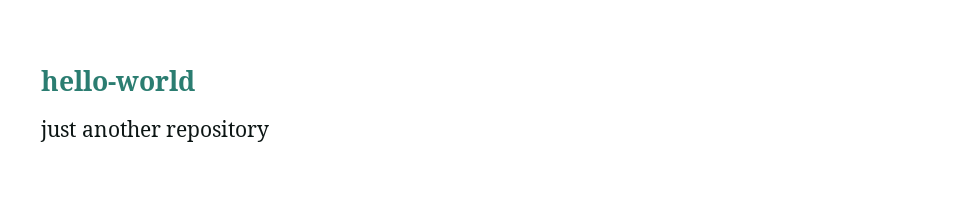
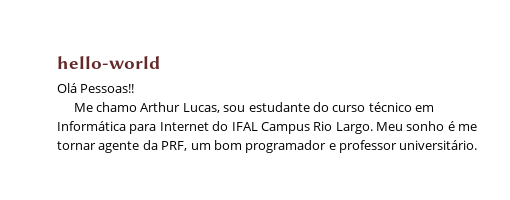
[40,120,270,142] just another repository -> [57,83,135,93] [73,102,435,113] [57,121,478,134] [57,140,478,153] Olá Pessoas!! // Me chamo Arthur Lucas, sou estudante do curso técnico em Informática para Internet do IFAL Campus Rio Largo. Meu sonho é me tornar agente da PRF, um bom programador e professor universitário.

